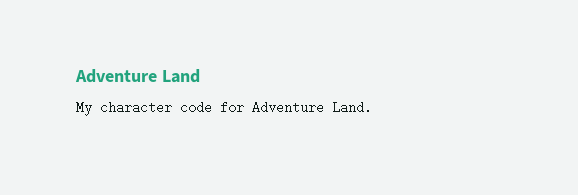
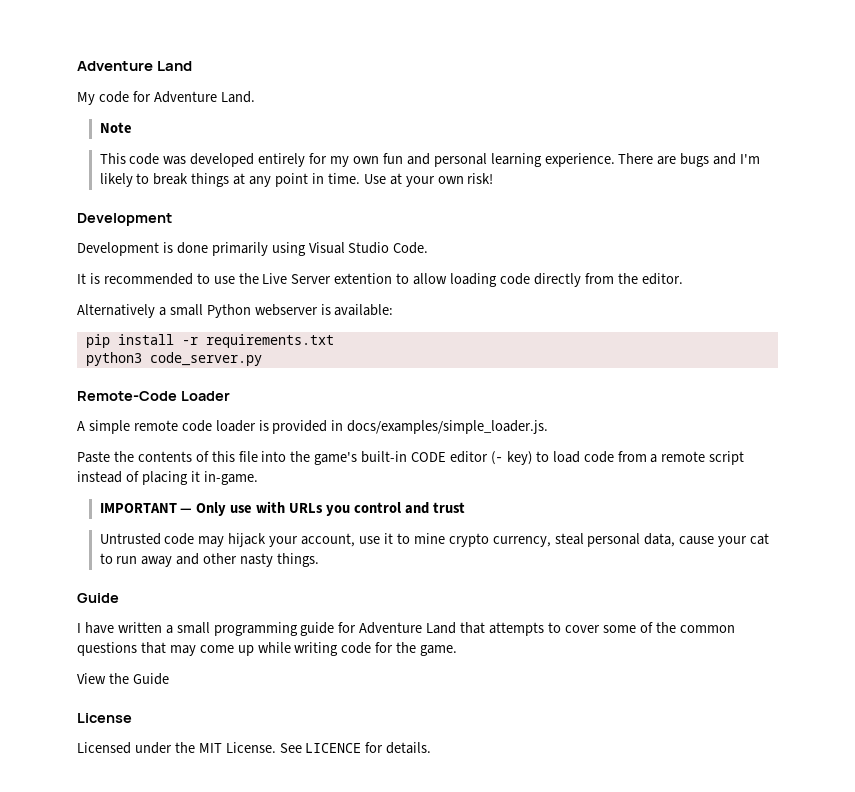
[100,101,172,114] character -> (95, 98) none
(372, 107) none -> [99,122,132,133] [99,153,761,167] [99,173,494,187] [77,213,172,226] [77,242,429,256] [77,273,683,287] [77,304,394,318] [85,334,334,348] [85,352,262,366] [77,391,230,401] [77,420,549,434] [77,451,745,465] [77,471,258,485] [99,501,465,516] [99,533,770,547] [99,553,320,567] [77,593,119,603] [77,622,735,636] [77,642,458,656] [77,673,169,685] [77,713,132,723] [77,742,432,754] // Note // This code was developed entirely for my own fun and personal learning experience. There are bugs and I'm likely to break things at any point in time. Use at your own risk! // Development // Development is done primarily using Visual Studio Code. // It is recommended to use the Live Server extention to allow loading code directly from the editor. // Alternatively a small Python webserver is available: // pip install -r requirements.txt // python3 code_server.py // Remote-Code Loader // A simple remote code loader is provided in docs/examples/simple_loader.js. // Paste the contents of this file into the game's built-in CODE editor (- key) to load code from a remote script instead of placing it in-game. // IMPORTANT — Only use with URLs you control and trust // Untrusted code may hijack your account, use it to mine crypto currency, steal personal data, cause your cat to run away and other nasty things. // Guide // I have written a small programming guide for Adventure Land that attempts to cover some of the common questions that may come up while writing code for the game. // View the Guide // License // Licensed under the MIT License. See LICENCE for details.

